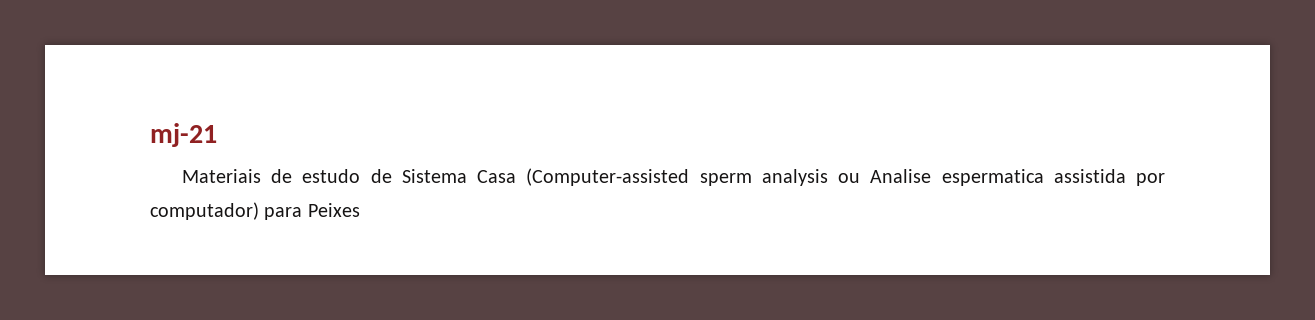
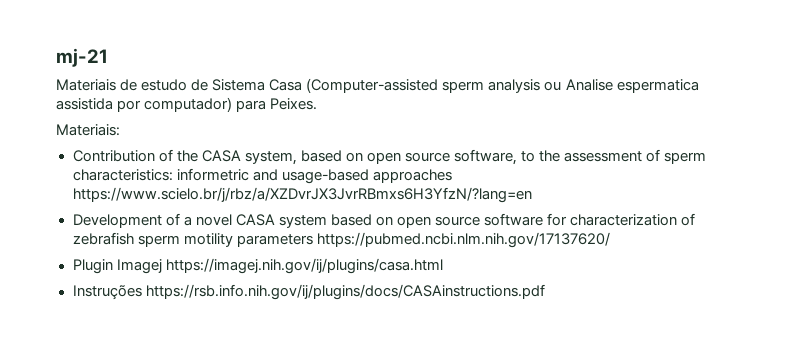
[307,203,360,217] Peixes -> [270,98,318,110] [56,124,120,136] [72,149,707,165] [72,168,452,184] [72,187,532,203] [72,213,696,228] [72,232,610,248] [72,258,443,274] [72,284,545,300] Peixes. // Materiais: // Contribution of the CASA system, based on open source software, to the assessment of sperm characteristics: informetric and usage-based approaches https://www.scielo.br/j/rbz/a/XZDvrJX3JvrRBmxs6H3YfzN/?lang=en // Development of a novel CASA system based on open source software for characterization of zebrafish sperm motility parameters https://pubmed.ncbi.nlm.nih.gov/17137620/ // Plugin Imagej https://imagej.nih.gov/ij/plugins/casa.html // Instruções https://rsb.info.nih.gov/ij/plugins/docs/CASAinstructions.pdf

